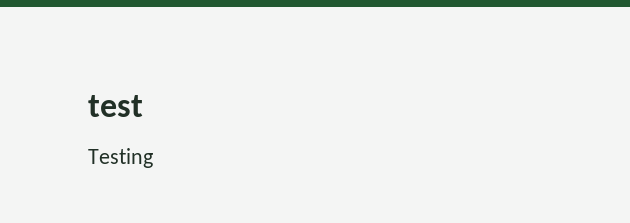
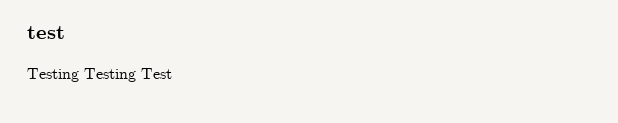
(153, 158) none -> [84,68,172,82] Testing Test

